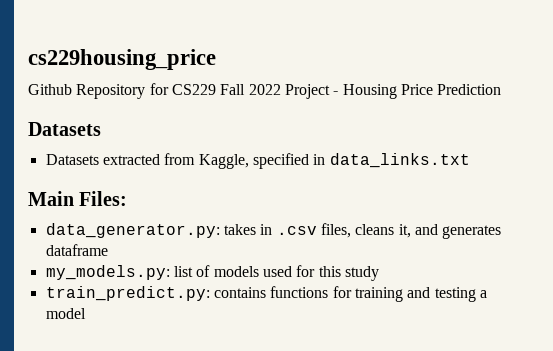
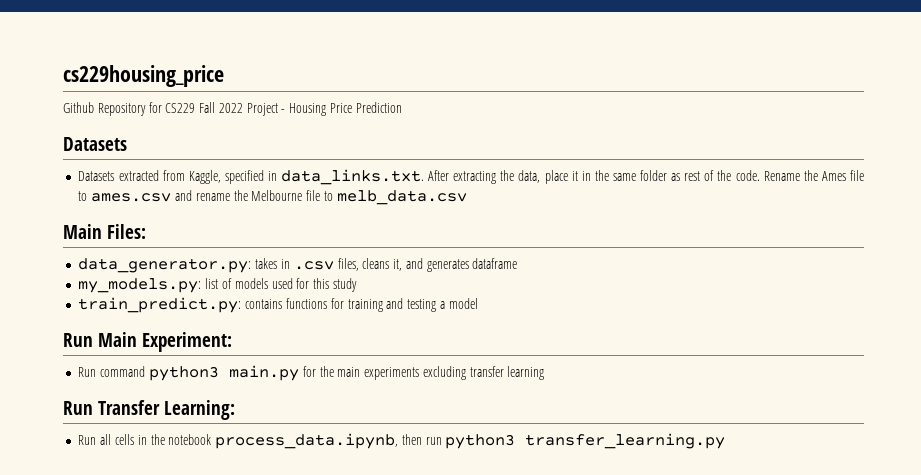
[329,153,470,168] data_links.txt -> [281,169,865,185] [78,190,467,205] data_links.txt. After extracting the data, place it in the same folder as rest of the code. Rename the Ames file to ames.csv and rename the Melbourne file to melb_data.csv
(86, 313) none -> [63,332,233,352] [78,365,545,381] [63,400,236,420] [78,433,726,449] // Run Main Experiment: // Run command python3 main.py for the main experiments excluding transfer learning // Run Transfer Learning: // Run all cells in the notebook process_data.ipynb, then run python3 transfer_learning.py

